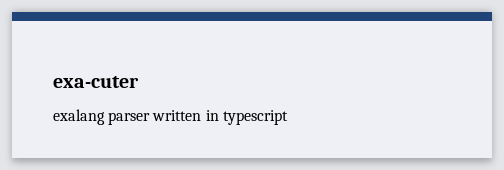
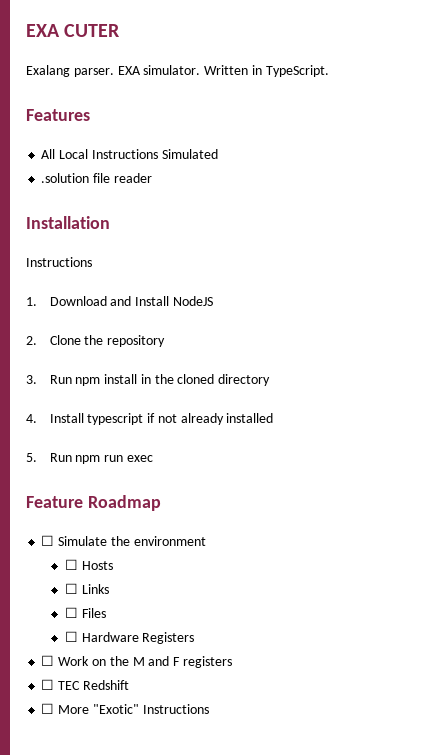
[53,76,139,88] [53,109,288,125] exa-cuter // exalang parser written in typescript -> [26,24,121,37] [26,65,329,77] [26,109,90,121] [41,149,218,159] [41,173,152,183] [26,216,110,229] [26,257,92,267] [26,296,213,306] [26,335,166,347] [26,374,271,386] [26,413,274,425] [26,453,153,464] [26,495,161,511] [41,535,206,546] [64,559,113,570] [64,583,109,594] [64,607,106,618] [64,631,195,644] [41,655,232,668] [41,679,129,690] [41,703,209,714] EXA CUTER // Exalang parser. EXA simulator. Written in TypeScript. // Features // All Local Instructions Simulated // .solution file reader // Installation // Instructions // 1. Download and Install NodeJS // 2. Clone the repository // 3. Run npm install in the cloned directory // 4. Install typescript if not already installed // 5. Run npm run exec // Feature Roadmap // ☐ Simulate the environment // ☐ Hosts // ☐ Links // ☐ Files // ☐ Hardware Registers // ☐ Work on the M and F registers // ☐ TEC Redshift // ☐ More "Exotic" Instructions

